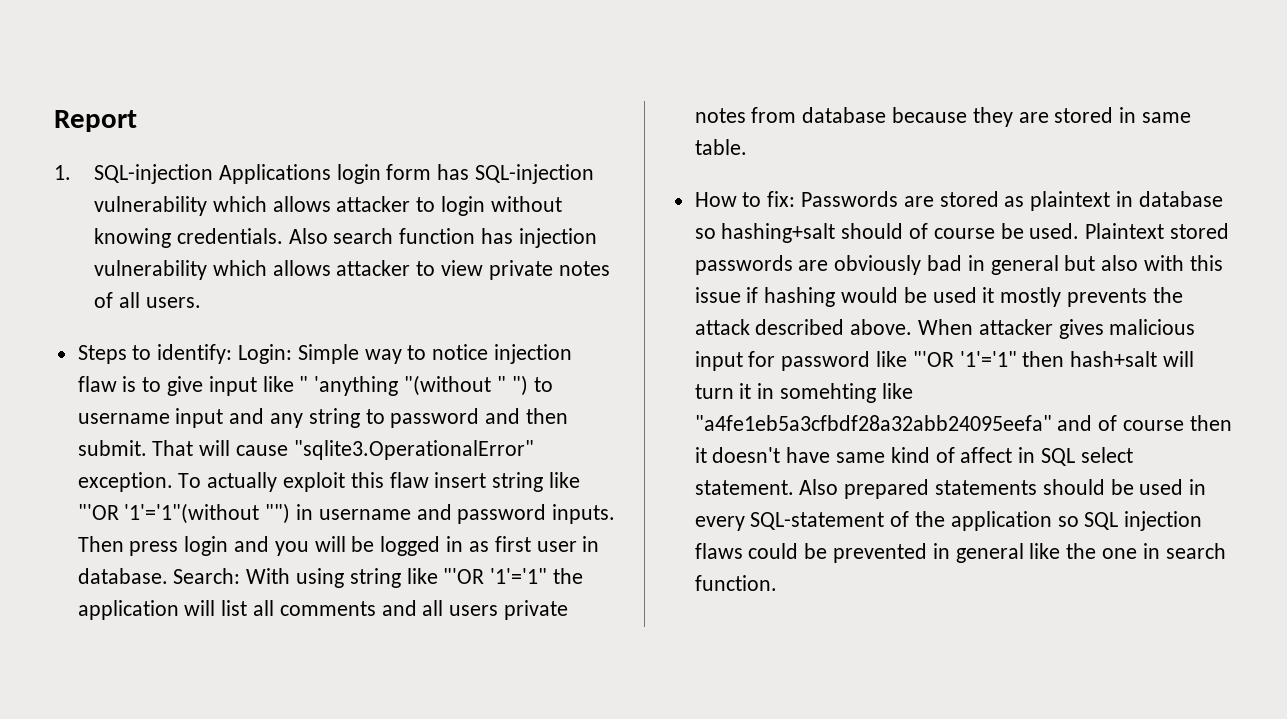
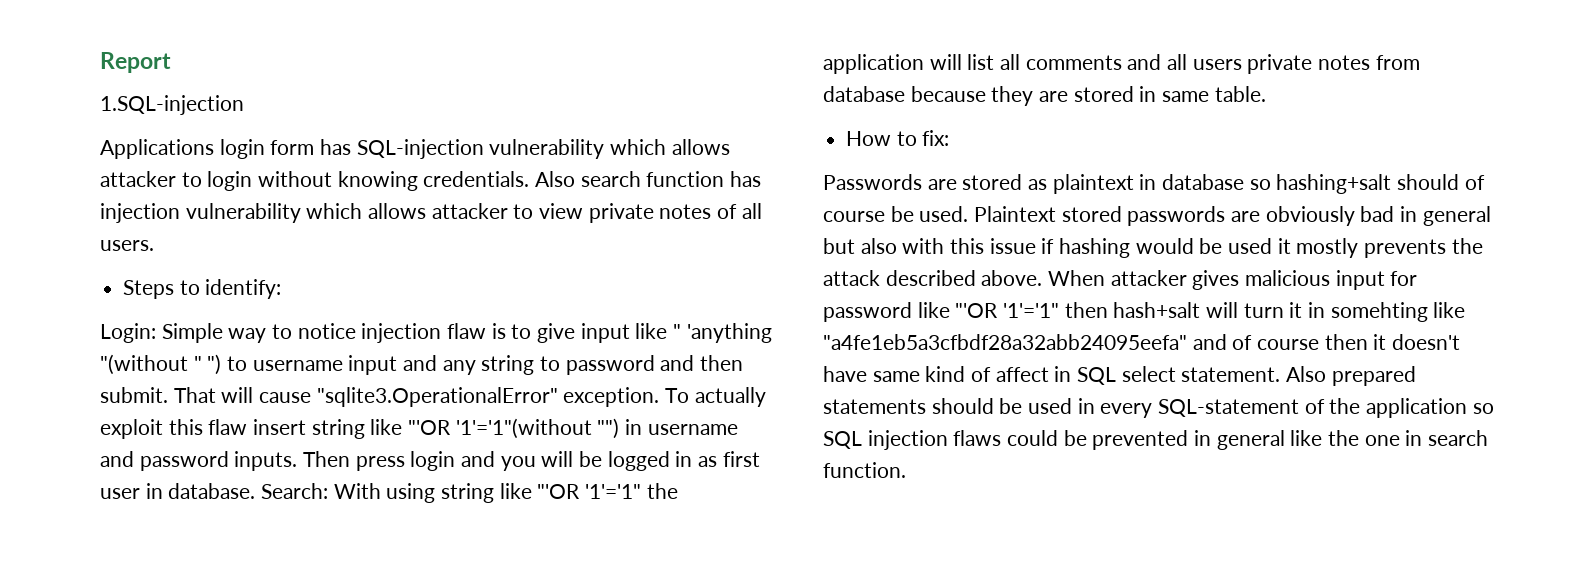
[54,164,214,184] 1. SQL-injection -> [100,95,244,115] 1.SQL-injection //
(233, 354) none -> (282, 289) //
(796, 199) none -> (950, 138) //

